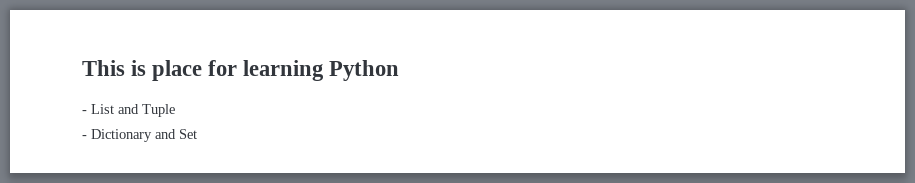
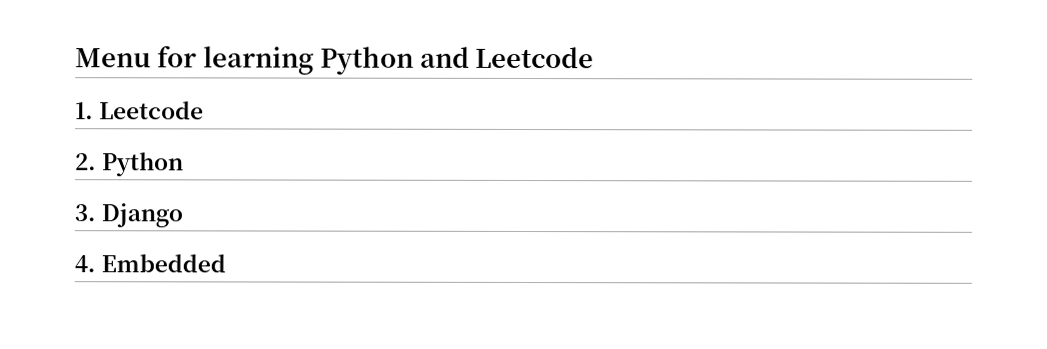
[82,60,203,81] This is place -> [75,48,151,68] Menu
[82,104,175,117] [82,129,197,142] // - List and Tuple // - Dictionary and Set -> [419,46,595,69] [75,101,205,120] [75,152,185,177] [74,203,184,228] [74,254,227,273] and Leetcode // 1. Leetcode // 2. Python // 3. Django // 4. Embedded

